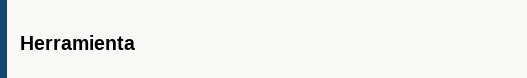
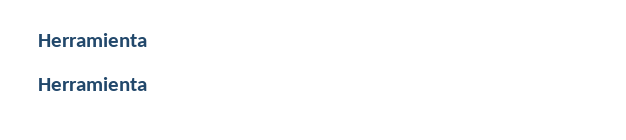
[20,35,135,50] Herramienta -> [38,33,147,47] [38,77,147,91] Herramienta // Herramienta

